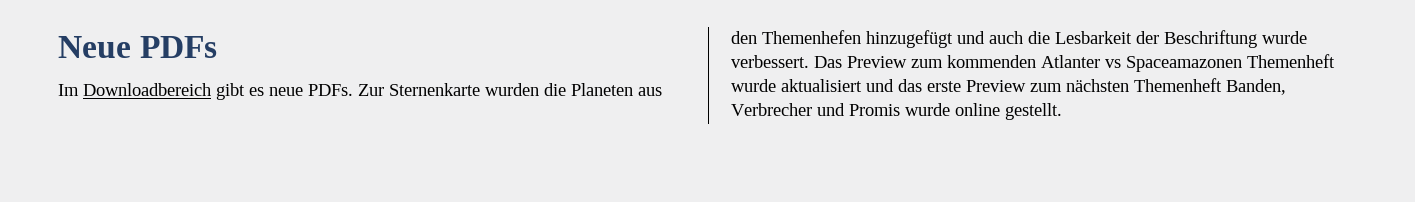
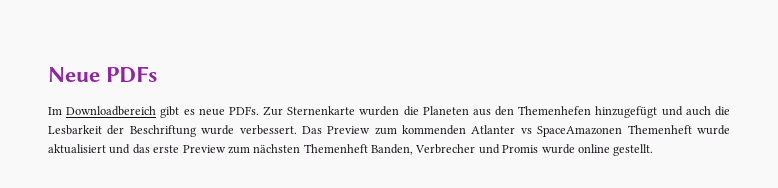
[1126,56,1242,72] Spaceamazonen -> [537,126,623,137] SpaceAmazonen

